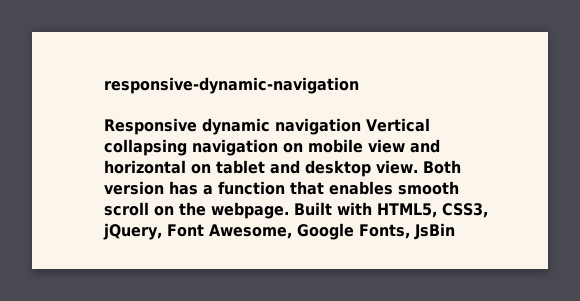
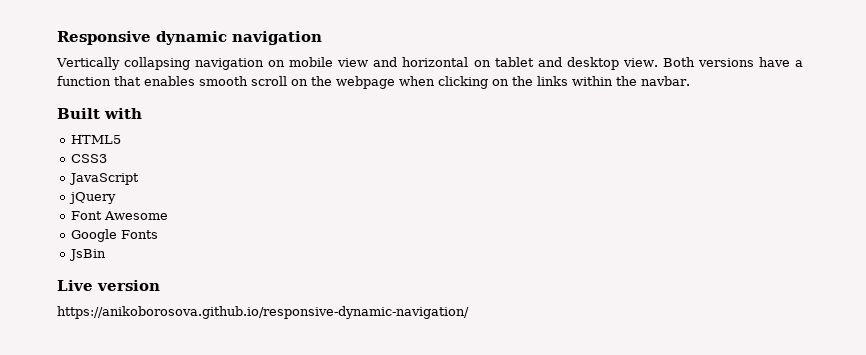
[104,77,359,94] responsive-dynamic-navigation // -> (57, 38) none
[366,118,430,132] Vertical -> [56,57,120,70] // Vertically
[104,181,198,195] version has -> [697,57,790,67] versions have
[211,202,488,219] [103,223,455,240] webpage. Built with HTML5, CSS3, jQuery, Font Awesome, Google Fonts, JsBin -> [336,76,690,89] [57,108,142,119] [70,135,121,144] [70,154,107,163] [68,173,139,185] [68,192,116,204] [70,211,168,220] [70,229,158,242] [68,249,106,261] [57,280,160,291] [57,306,469,319] webpage when clicking on the links within the navbar. // Built with // HTML5 // CSS3 // JavaScript // jQuery // Font Awesome // Google Fonts // JsBin // Live version // https://anikoborosova.github.io/responsive-dynamic-navigation/

